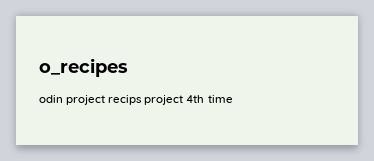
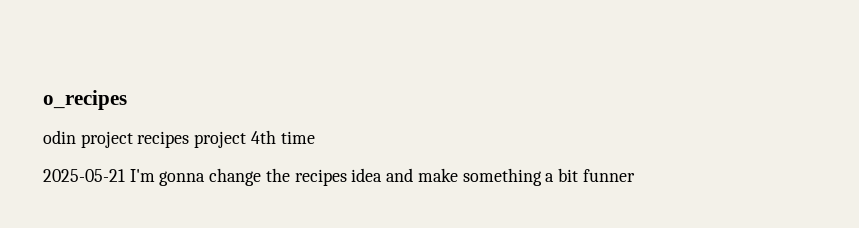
[108,95,143,105] recips -> [137,131,190,148] recipes
(233, 99) none -> [43,168,635,186] // 2025-05-21 I'm gonna change the recipes idea and make something a bit funner

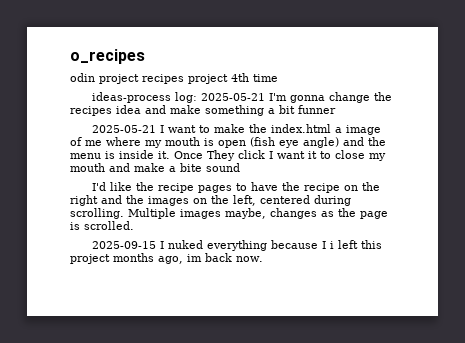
(315, 137) none -> [91,92,197,103] ideas-process log:
(635, 175) none -> [91,124,381,135] [70,137,386,148] [70,150,386,161] [70,163,240,172] [91,182,380,193] [70,195,351,206] [70,208,388,219] [70,221,134,230] [91,240,382,251] [70,253,263,264] // 2025-05-21 I want to make the index.html a image of me where my mouth is open (fish eye angle) and the menu is inside it. Once They click I want it to close my mouth and make a bite sound // I'd like the recipe pages to have the recipe on the right and the images on the left, centered during scrolling. Multiple images maybe, changes as the page is scrolled. // 2025-09-15 I nuked everything because I i left this project months ago, im back now.

